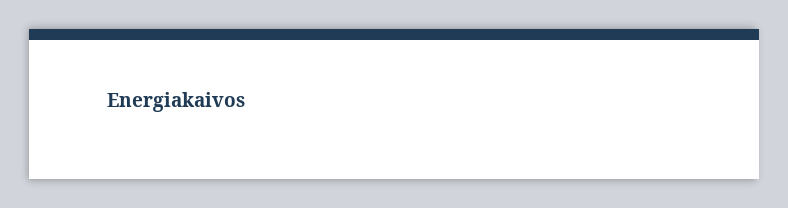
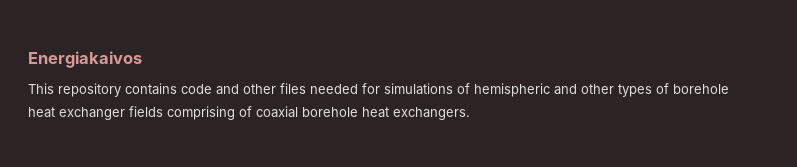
(245, 102) none -> [28,83,729,97] [28,106,470,120] // This repository contains code and other files needed for simulations of hemispheric and other types of borehole heat exchanger fields comprising of coaxial borehole heat exchangers.

